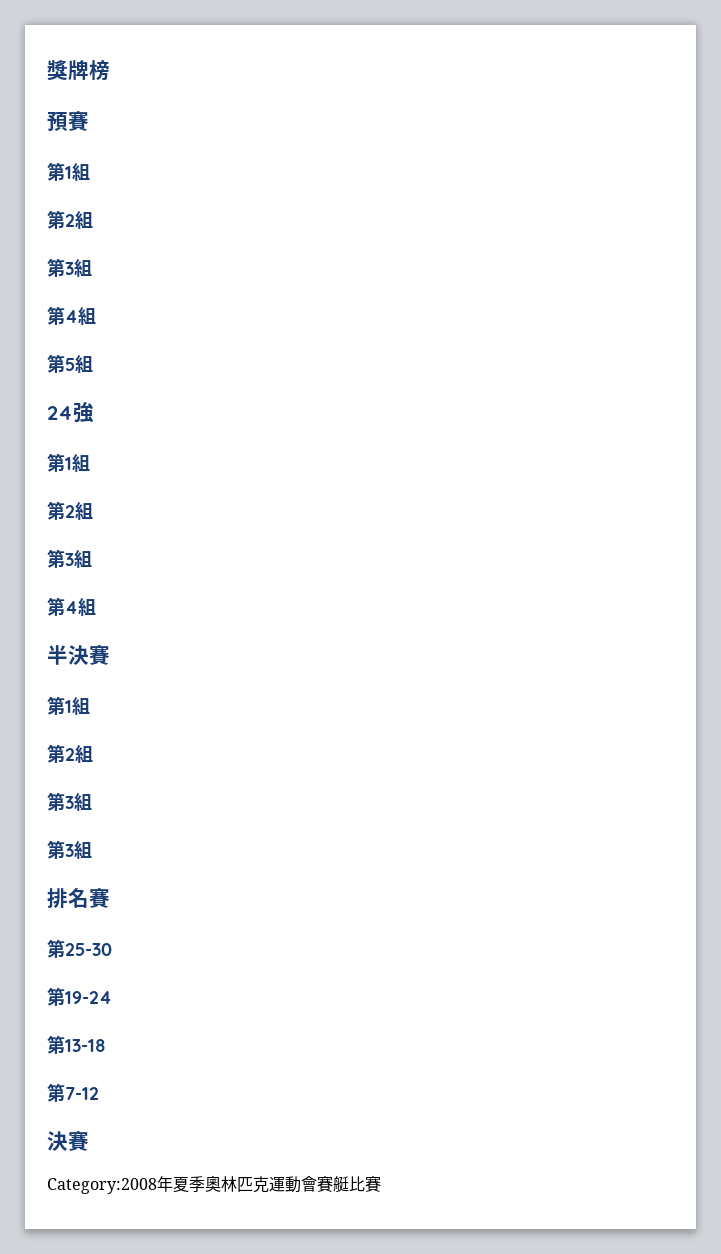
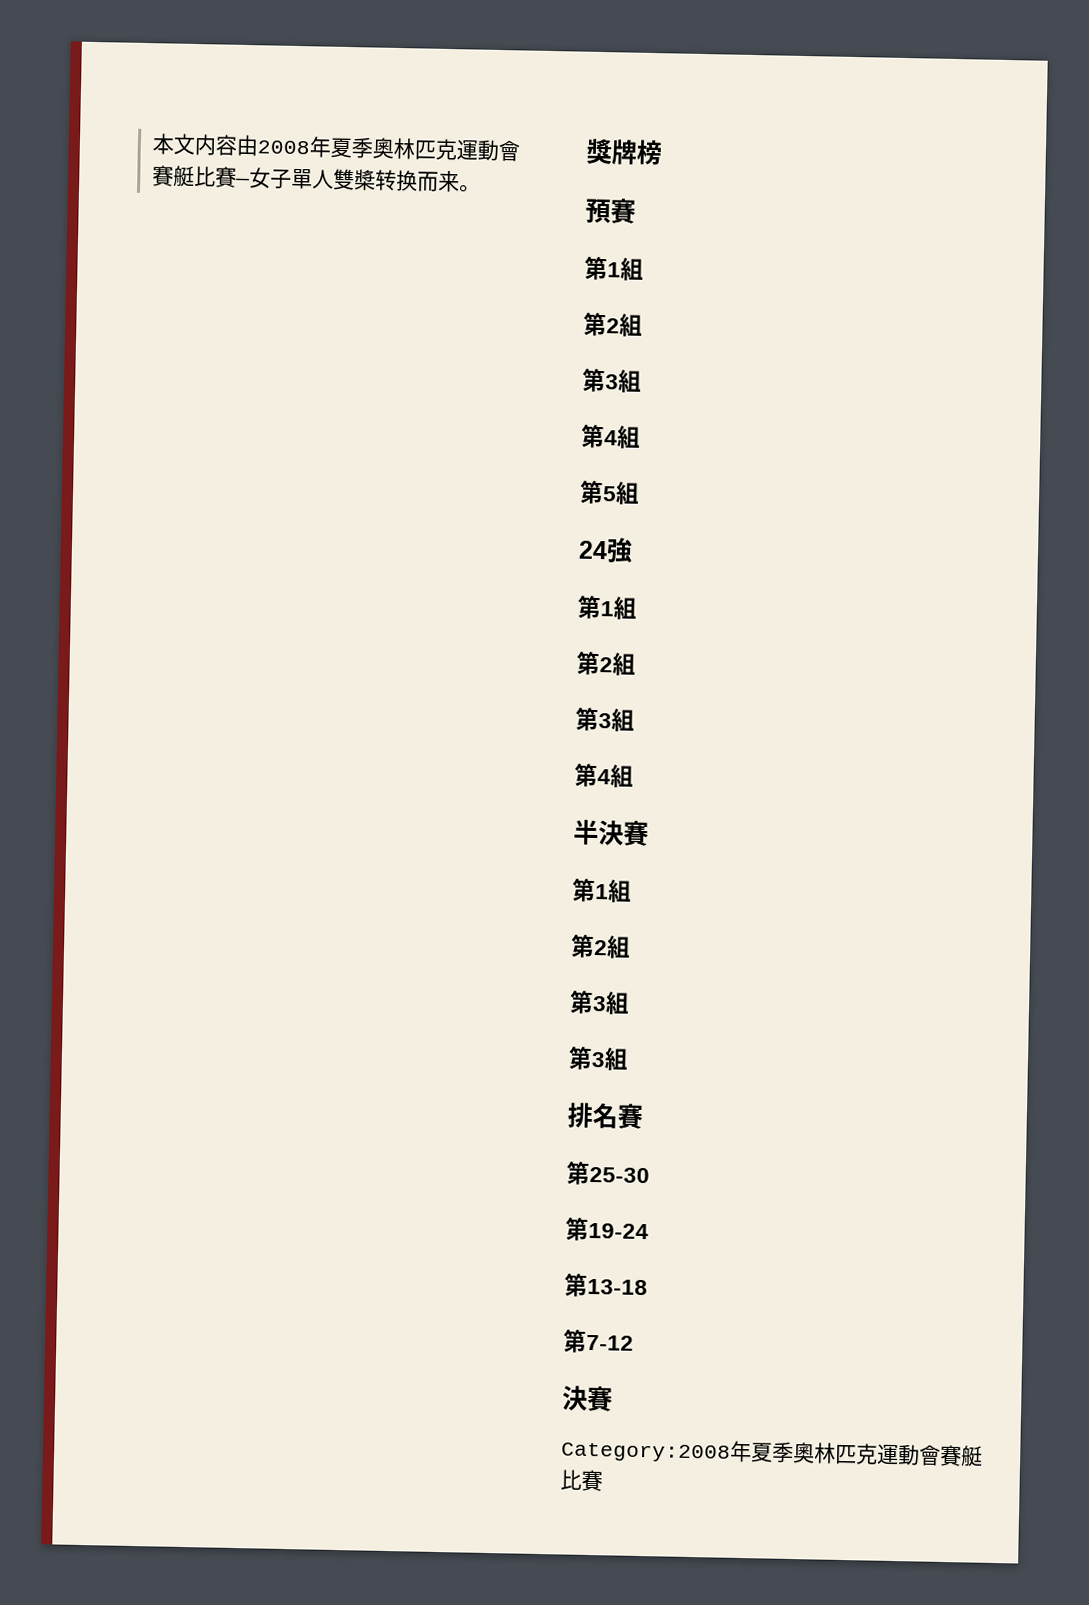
(47, 70) none -> [151,133,521,162] [151,165,481,193] 本文内容由2008年夏季奧林匹克運動會賽艇比賽—女子單人雙槳转换而来。 //

